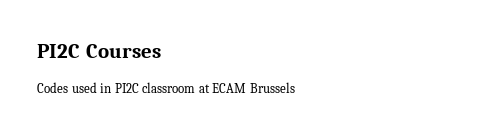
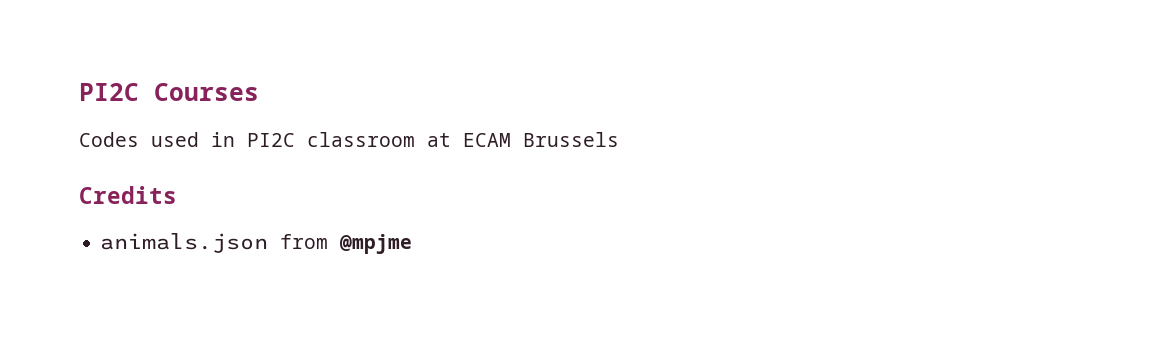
(295, 87) none -> [79,186,177,204] [100,233,413,254] // Credits // animals.json from @mpjme

